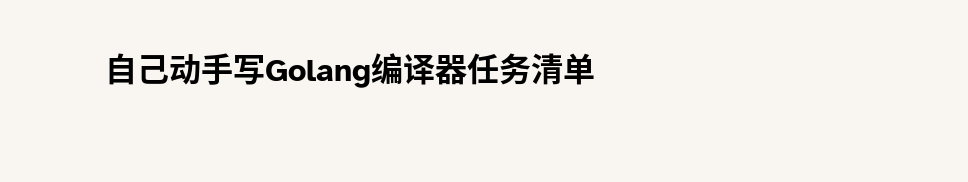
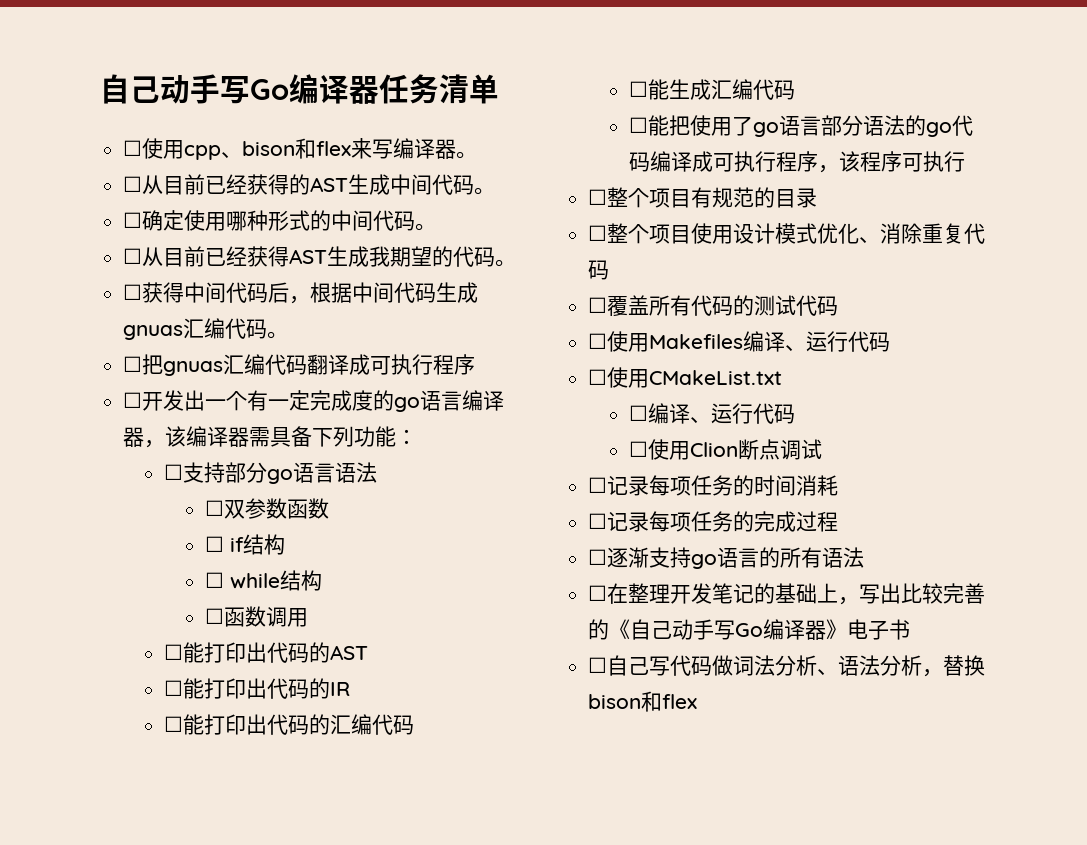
[105,53,371,88] 自己动手写Golang -> [100,74,289,104] 自己动手写Go
(595, 69) none -> [123,138,478,160] [123,174,496,195] [123,210,437,231] [123,246,517,267] [123,282,479,304] [123,318,289,340] [123,354,476,376] [123,390,505,412] [123,426,418,448] [163,462,377,484] [204,498,329,519] [204,534,285,555] [204,570,322,591] [204,606,308,627] [163,642,368,663] [163,678,350,699] [163,714,414,735] [628,79,795,100] [628,115,973,137] [628,151,965,173] [588,187,818,208] [588,223,986,244] [588,260,610,280] [588,295,839,316] [588,331,891,352] [588,367,783,388] [628,403,795,424] [628,439,822,460] [588,475,839,496] [588,511,839,532] [588,547,865,569] [588,583,986,605] [588,619,911,640] [588,655,986,677] [588,691,698,712] // ☐使用cpp、bison和flex来写编译器。 // ☐从目前已经获得的AST生成中间代码。 // ☐确定使用哪种形式的中间代码。 // ☐从目前已经获得AST生成我期望的代码。 // ☐获得中间代码后，根据中间代码生成gnuas汇编代码。 // ☐把gnuas汇编代码翻译成可执行程序 // ☐开发出一个有一定完成度的go语言编译器，该编译器需具备下列功能： // ☐支持部分go语言语法 // ☐双参数函数 // ☐ if结构 // ☐ while结构 // ☐函数调用 // ☐能打印出代码的AST // ☐能打印出代码的IR // ☐能打印出代码的汇编代码 // ☐能生成汇编代码 // ☐能把使用了go语言部分语法的go代码编译成可执行程序，该程序可执行 // ☐整个项目有规范的目录 // ☐整个项目使用设计模式优化、消除重复代码 // ☐覆盖所有代码的测试代码 // ☐使用Makefiles编译、运行代码 // ☐使用CMakeList.txt // ☐编译、运行代码 // ☐使用Clion断点调试 // ☐记录每项任务的时间消耗 // ☐记录每项任务的完成过程 // ☐逐渐支持go语言的所有语法 // ☐在整理开发笔记的基础上，写出比较完善的《自己动手写Go编译器》电子书 // ☐自己写代码做词法分析、语法分析，替换bison和flex

